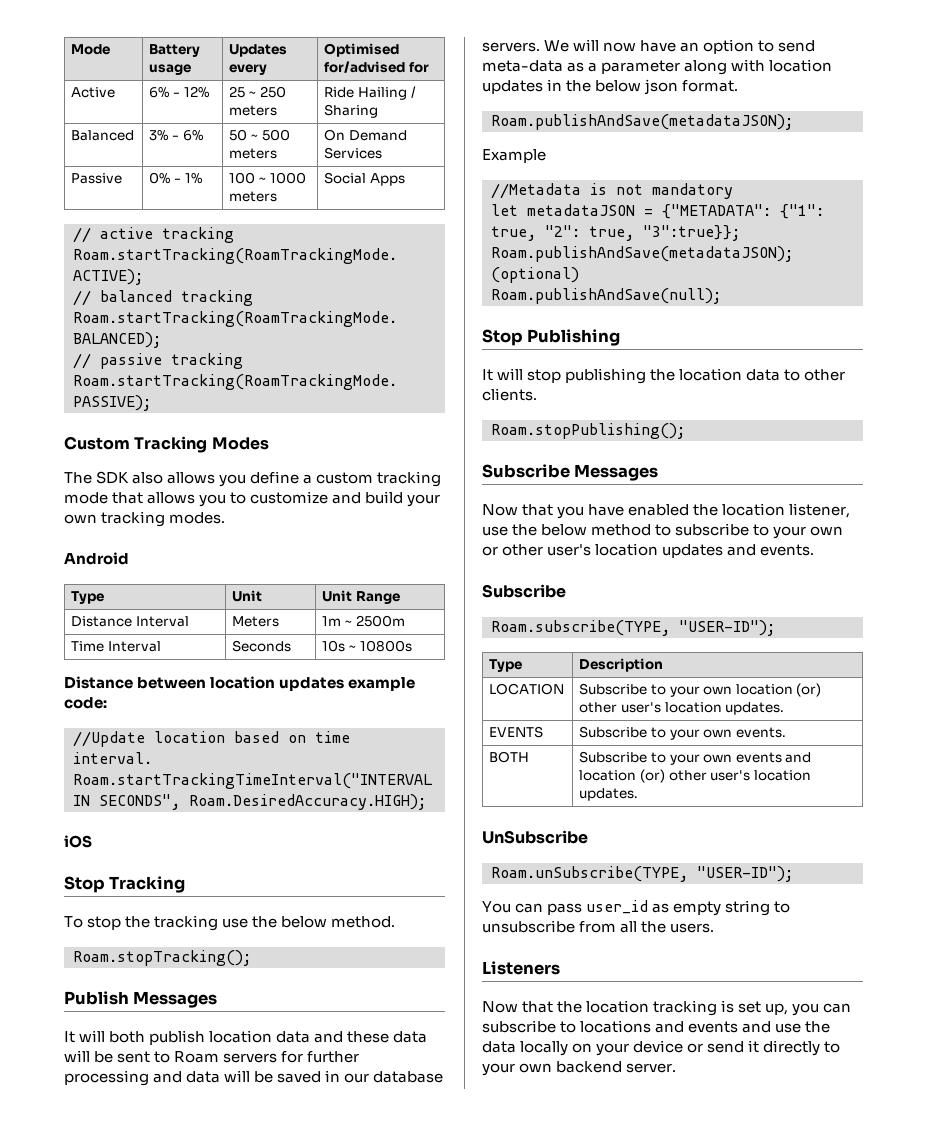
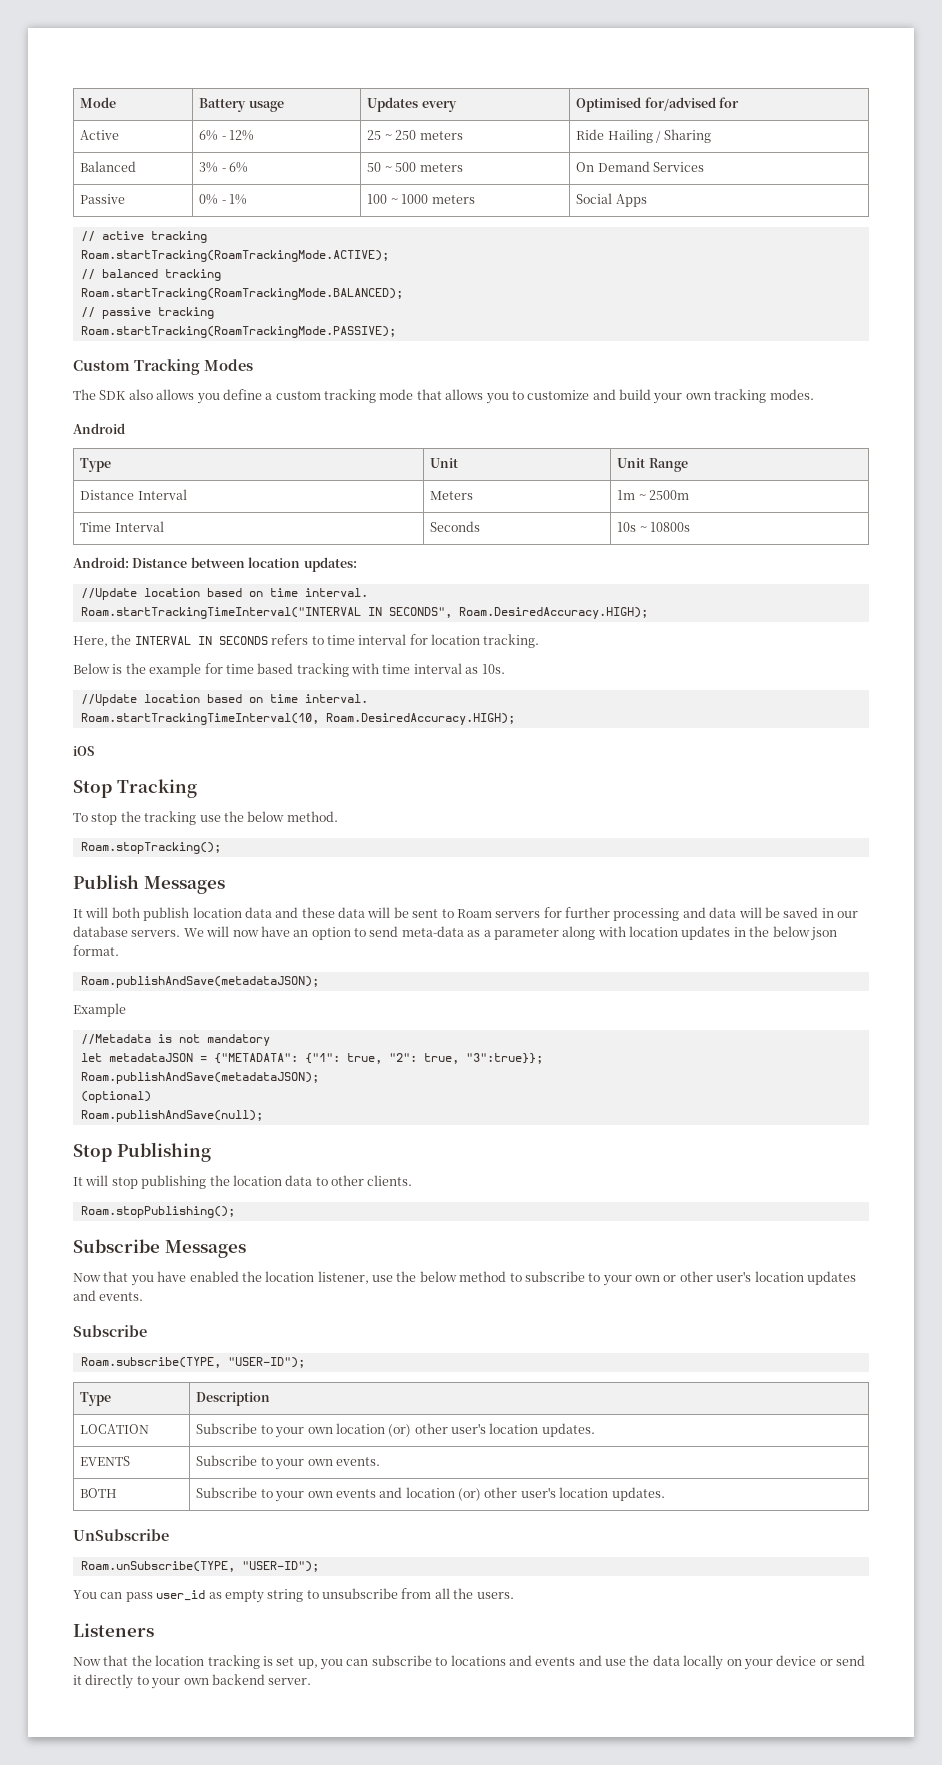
(412, 646) none -> [73,557,129,568] Android:
[279,677,416,691] [64,697,107,709] updates example code: -> [303,557,357,572] updates:
(426, 802) none -> [73,634,540,648] [73,663,505,677] [80,694,368,706] [80,713,515,725] // Here, the INTERVAL IN SECONDS refers to time interval for location tracking. // Below is the example for time based tracking with time interval as 10s. // //Update location based on time interval. // Roam.startTrackingTimeInterval(10, Roam.DesiredAccuracy.HIGH);

